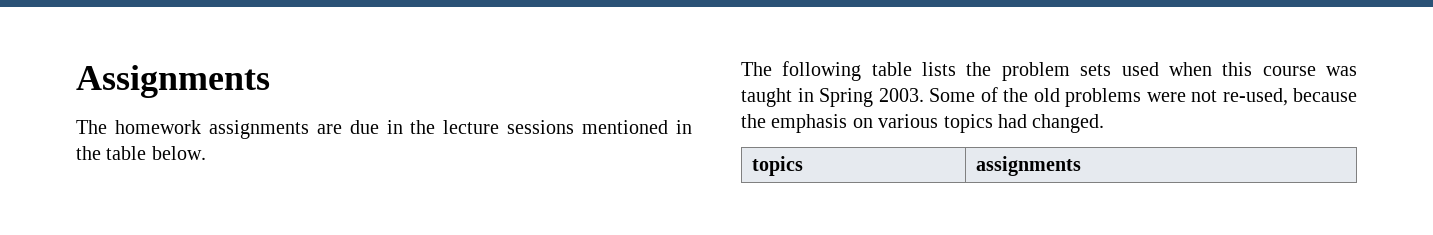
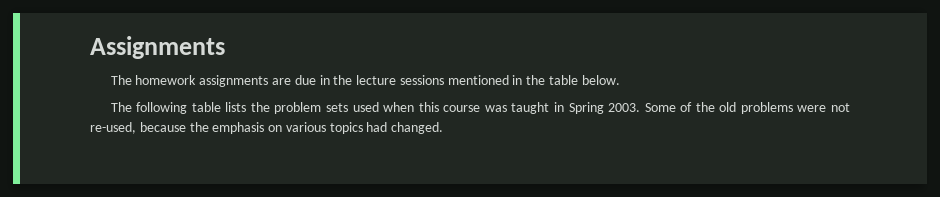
[751,156,803,176] [975,156,1081,176] // topics | assignments -> (444, 128) none

